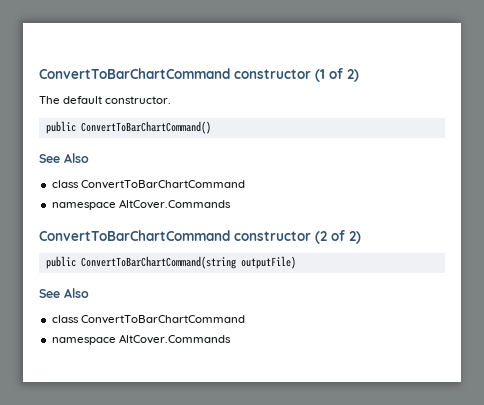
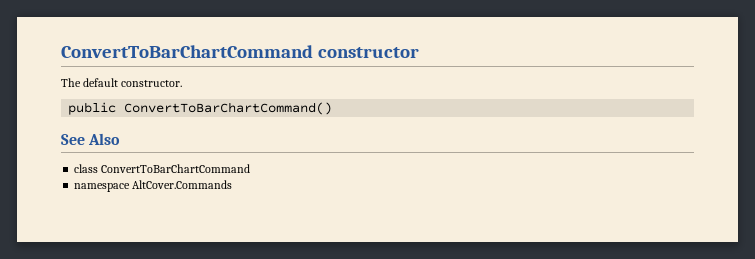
[39,68,359,82] ConvertToBarChartCommand constructor (1 of 2) -> [61,45,419,58] ConvertToBarChartCommand constructor
[39,230,361,244] [45,256,296,269] [39,288,89,298] [51,315,245,324] [51,334,231,345] // ConvertToBarChartCommand constructor (2 of 2) // public ConvertToBarChartCommand(string outputFile) // See Also // class ConvertToBarChartCommand // namespace AltCover.Commands -> (233, 184) none

